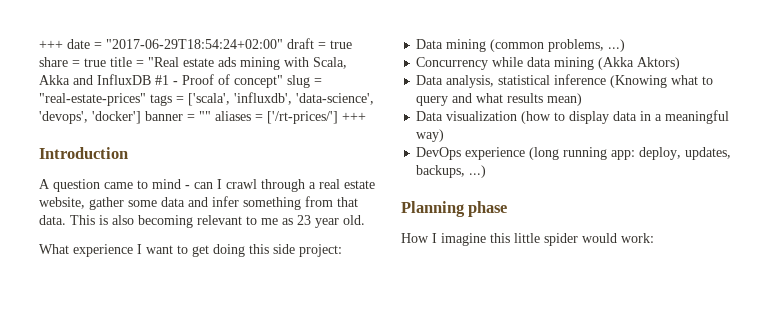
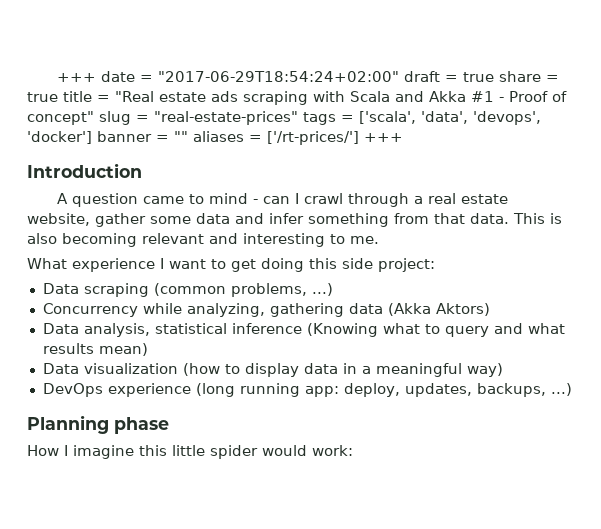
[240,57,347,70] [39,74,151,85] mining with Scala, Akka and InfluxDB -> [243,91,466,105] scraping with Scala and Akka
[234,92,374,105] 'influxdb', 'data-science', -> [421,111,468,124] 'data',
[246,215,365,228] to me as 23 year old. -> [209,233,379,247] and interesting to me.
[446,39,487,52] mining -> [83,283,149,297] scraping
[527,57,595,70] data mining -> [186,303,383,317] analyzing, gathering data

